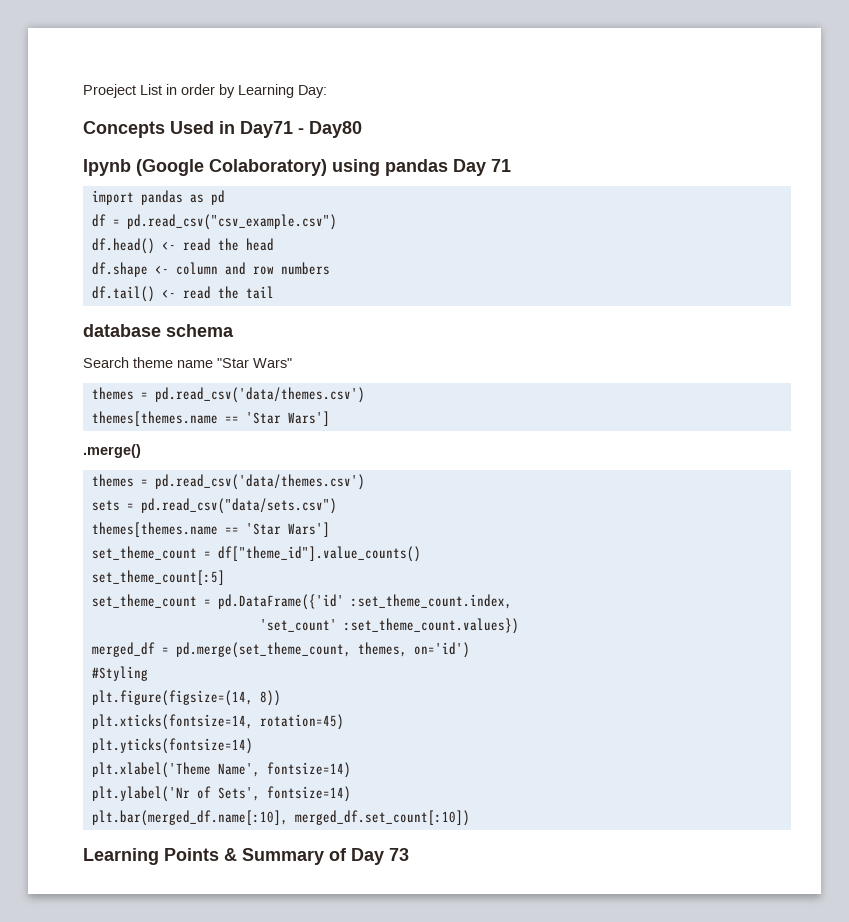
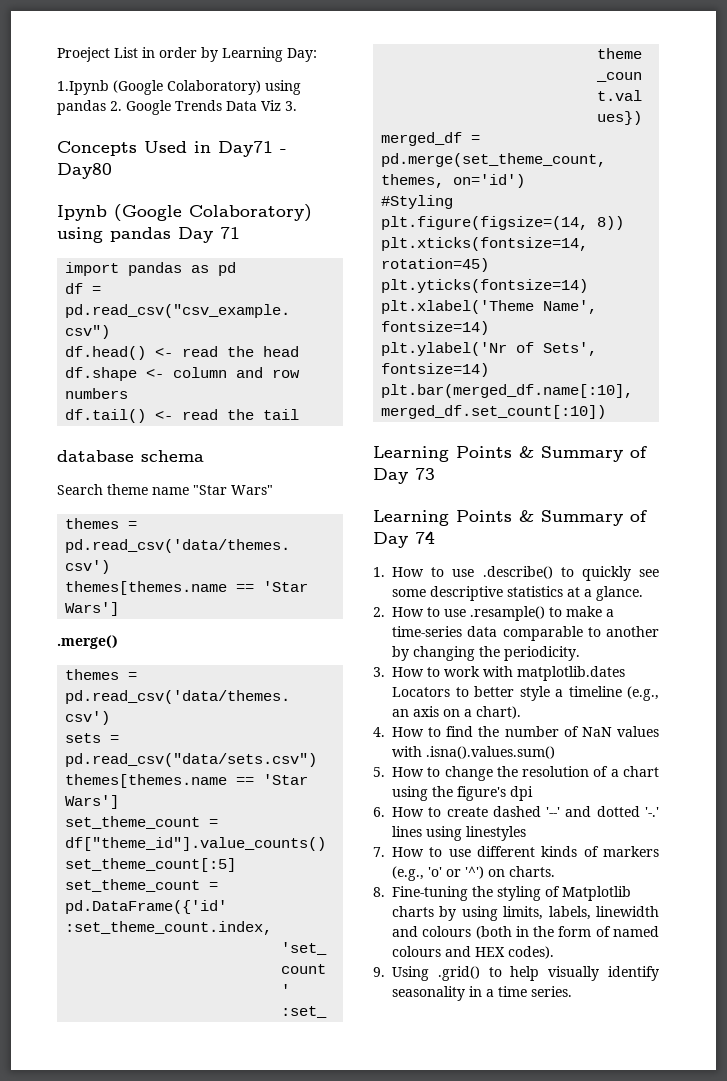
(327, 91) none -> [57,80,301,95] [57,100,297,115] // 1.Ipynb (Google Colaboratory) using pandas 2. Google Trends Data Viz 3.
(409, 854) none -> [373,510,647,526] [373,531,435,548] [373,566,659,581] [392,586,643,601] [373,606,614,621] [392,626,659,641] [392,646,580,661] [373,666,625,681] [392,686,659,701] [392,706,521,719] [373,726,659,737] [392,746,555,759] [373,766,659,781] [392,786,533,801] [373,806,659,817] [392,826,526,841] [373,846,659,857] [392,866,555,881] [373,886,631,901] [392,906,659,921] [392,926,659,939] [392,946,554,959] [373,966,659,981] [392,986,572,1001] // Learning Points & Summary of Day 74 // 1. How to use .describe() to quickly see some descriptive statistics at a glance. // 2. How to use .resample() to make a time-series data comparable to another by changing the periodicity. // 3. How to work with matplotlib.dates Locators to better style a timeline (e.g., an axis on a chart). // 4. How to find the number of NaN values with .isna().values.sum() // 5. How to change the resolution of a chart using the figure's dpi // 6. How to create dashed '--' and dotted '-.' lines using linestyles // 7. How to use different kinds of markers (e.g., 'o' or '^') on charts. // 8. Fine-tuning the styling of Matplotlib charts by using limits, labels, linewidth and colours (both in the form of named colours and HEX codes). // 9. Using .grid() to help visually identify seasonality in a time series.

